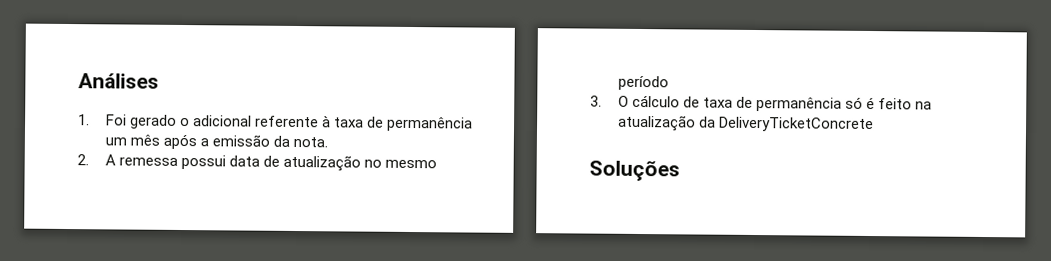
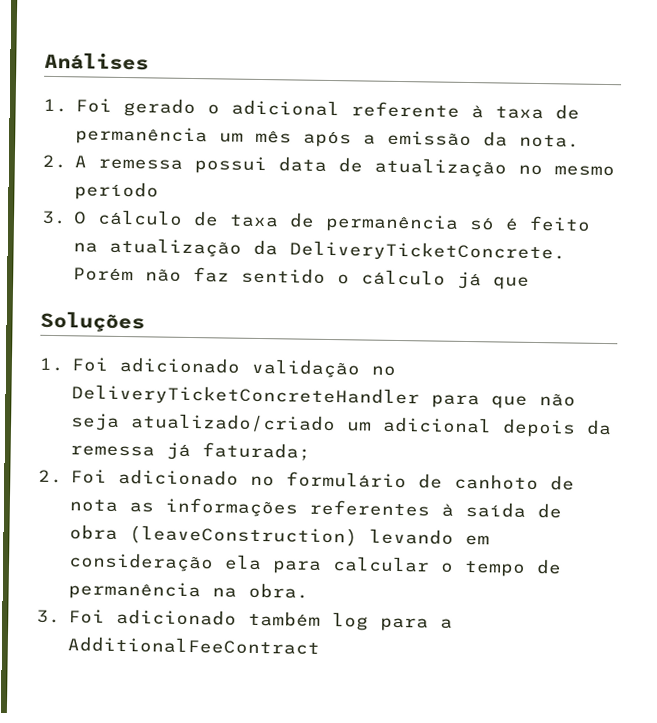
[719,116,875,133] [589,160,680,182] DeliveryTicketConcrete // Soluções -> [289,240,567,263] [73,267,531,290] [40,310,145,333] [39,356,397,379] [71,384,577,409] [70,413,613,438] [70,442,312,461] [38,468,576,491] [69,497,563,519] [69,524,491,547] [68,552,563,577] [68,581,310,601] [36,608,454,632] [67,636,321,655] DeliveryTicketConcrete. Porém não faz sentido o cálculo já que // Soluções // 1. Foi adicionado validação no DeliveryTicketConcreteHandler para que não seja atualizado/criado um adicional depois da remessa já faturada; // 2. Foi adicionado no formulário de canhoto de nota as informações referentes à saída de obra (leaveConstruction) levando em consideração ela para calcular o tempo de permanência na obra. // 3. Foi adicionado também log para a AdditionalFeeContract

